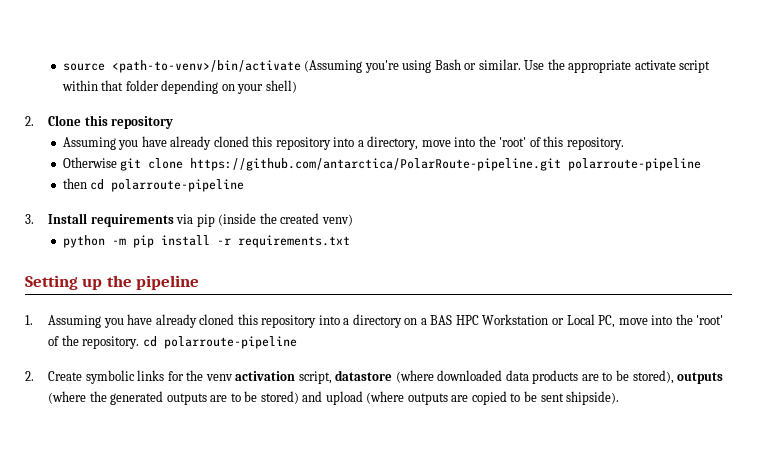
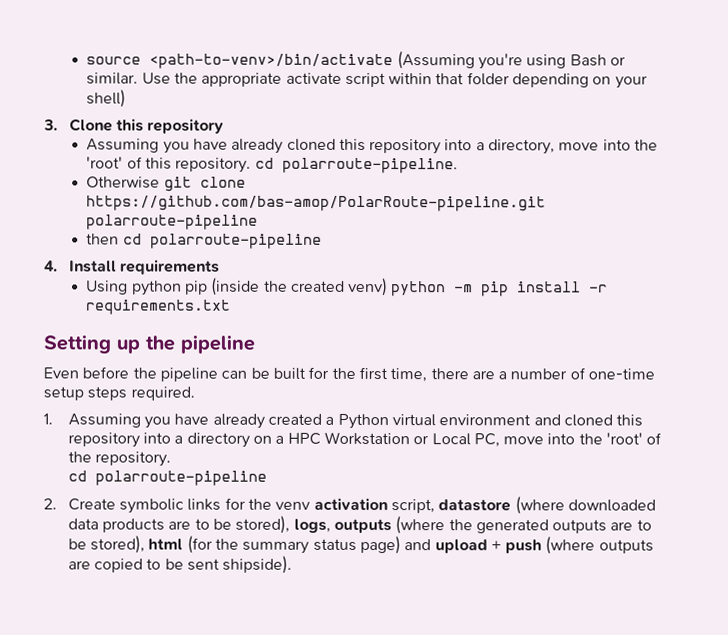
[25,116,34,126] 2. -> [43,119,58,131] 3.
(624, 143) none -> [254,157,458,174] cd polarroute-pipeline.
[190,158,562,171] https://github.com/antarctica/PolarRoute-pipeline.git -> [86,195,547,212] https://github.com/bas-amop/PolarRoute-pipeline.git
[25,214,34,224] 3. -> [44,260,58,272] 4.
[176,214,194,224] via -> [86,280,182,296] // Using python
(353, 220) // -> (389, 287) none
(200, 282) none -> [43,366,656,383] [43,386,195,401] // Even before the pipeline can be built for the first time, there are a number of one-time setup steps required.
(197, 321) none -> [267,413,561,430] created a Python virtual environment and
[430,315,453,325] BAS -> (285, 439) none
(140, 342) none -> (171, 459) //
(674, 377) none -> [293,518,331,533] logs,
[260,391,363,405] stored) and upload -> [89,535,543,555] stored), html (for the summary status page) and upload + push

